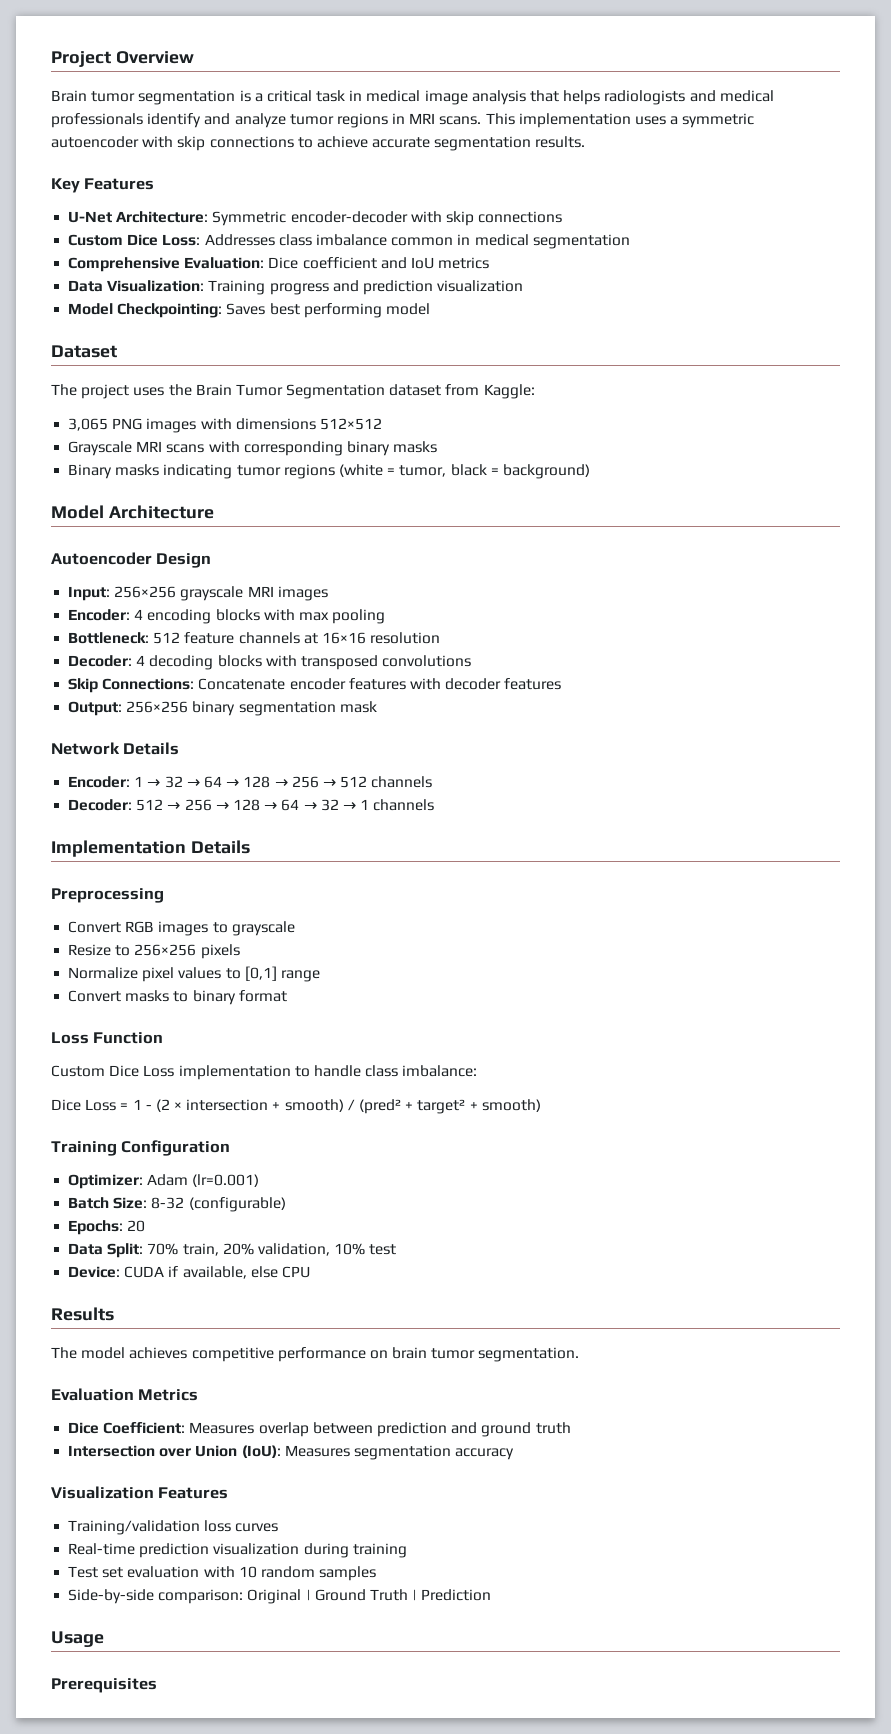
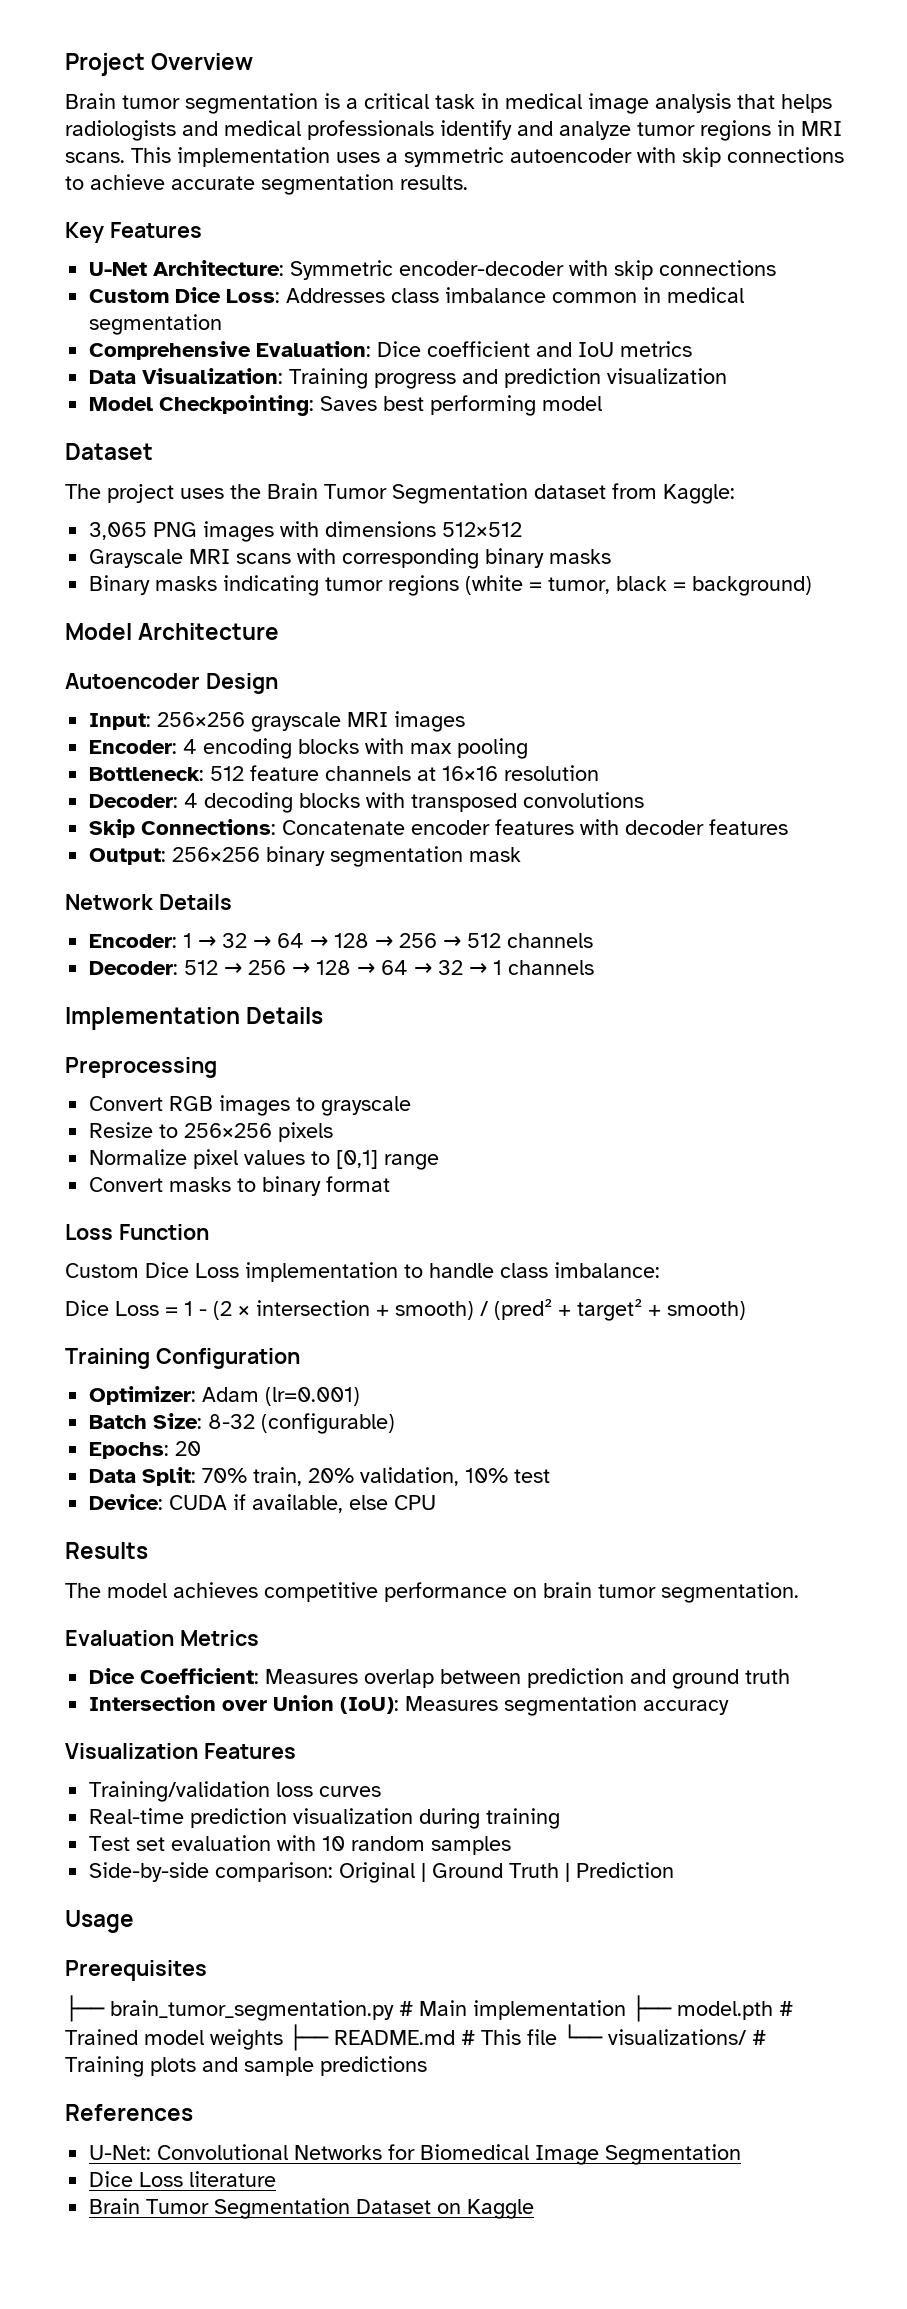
(157, 1685) none -> [65,1995,793,2022] [65,2024,766,2051] [65,2056,427,2077] [65,2104,193,2121] [89,2144,742,2165] [89,2171,277,2187] [89,2198,535,2219] // ├── brain_tumor_segmentation.py # Main implementation ├── model.pth # Trained model weights ├── README.md # This file └── visualizations/ # Training plots and sample predictions // References // U-Net: Convolutional Networks for Biomedical Image Segmentation // Dice Loss literature // Brain Tumor Segmentation Dataset on Kaggle

